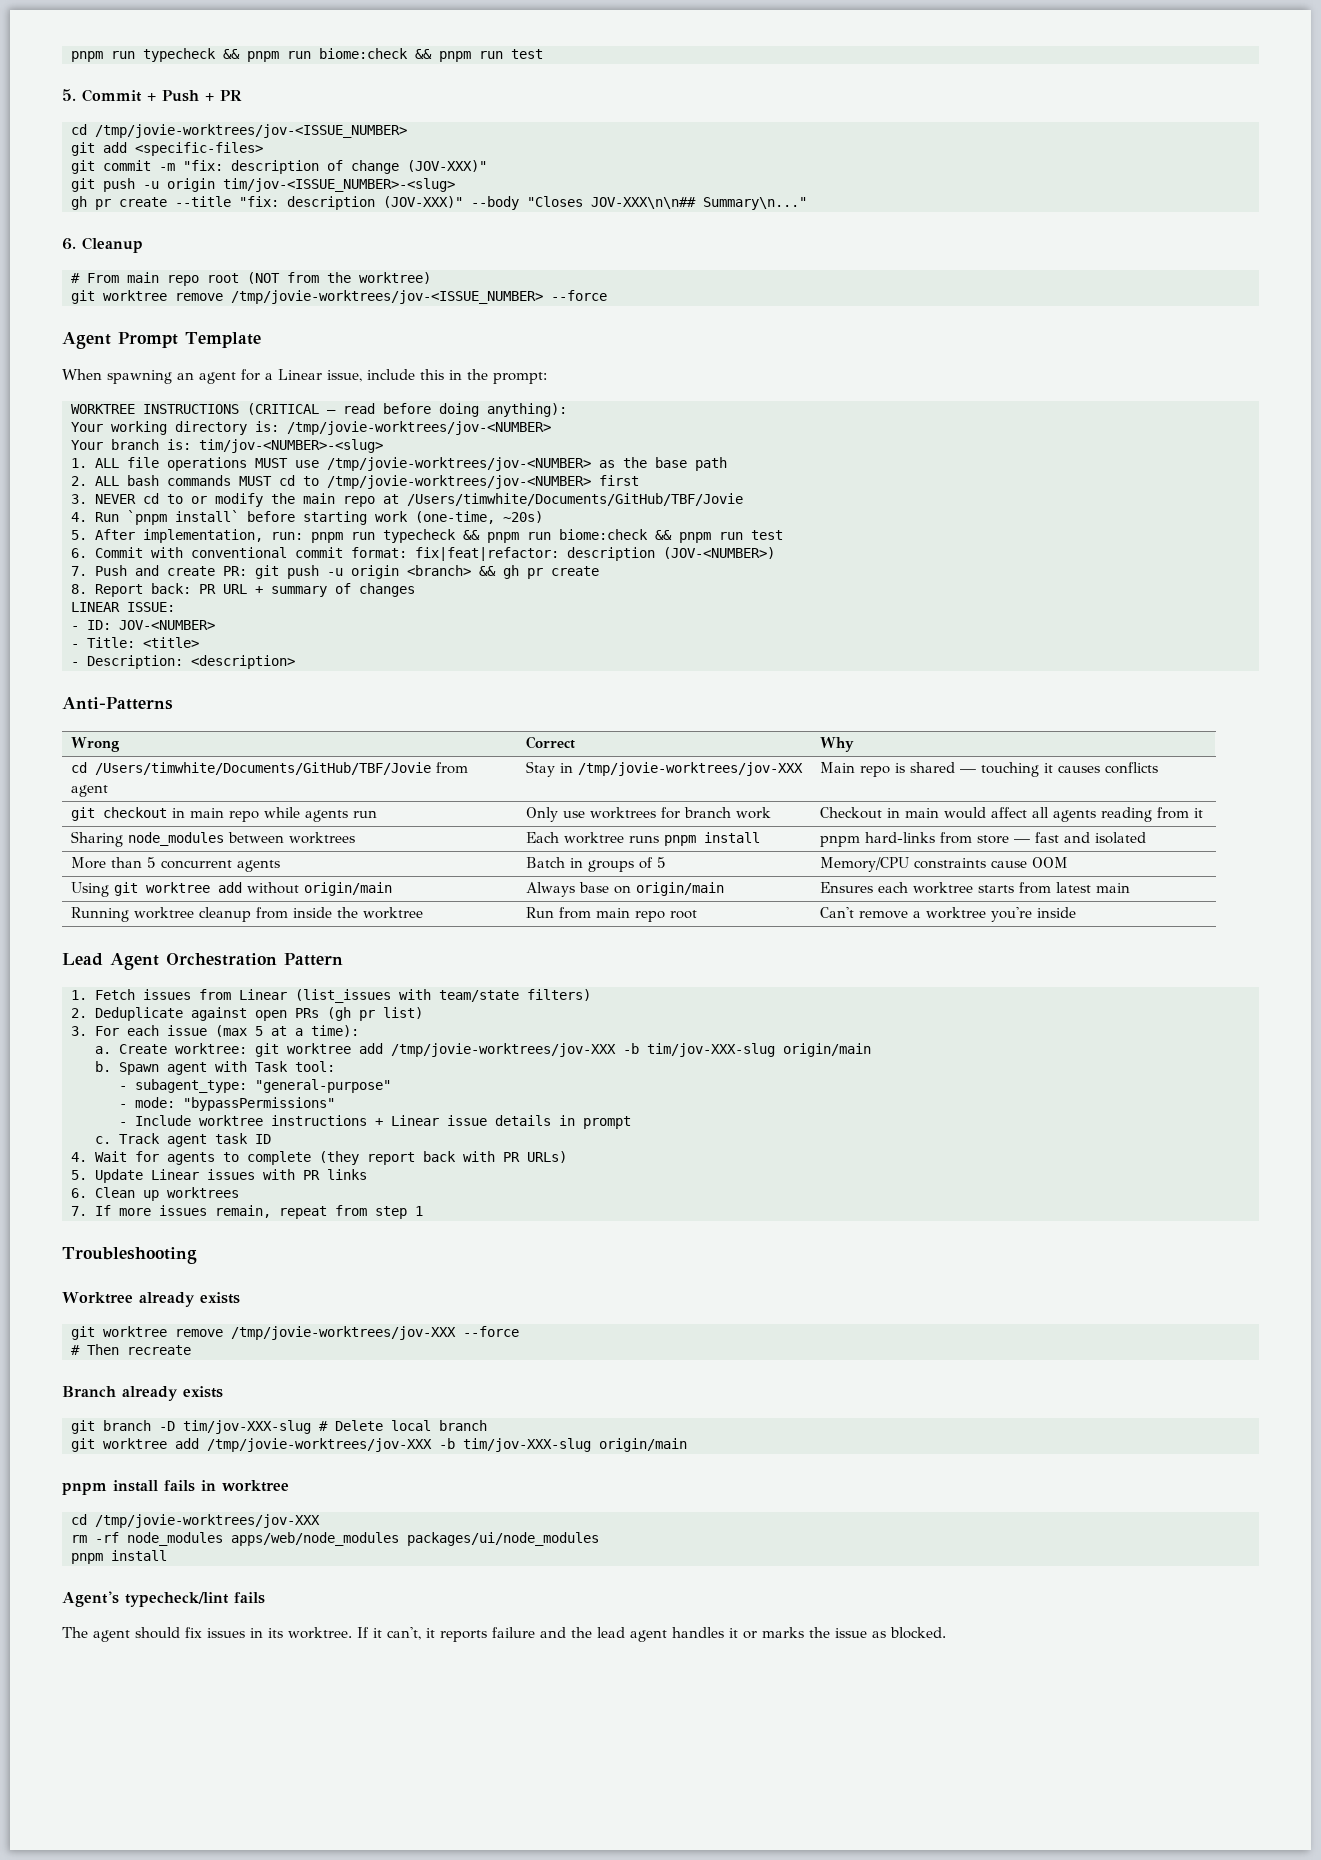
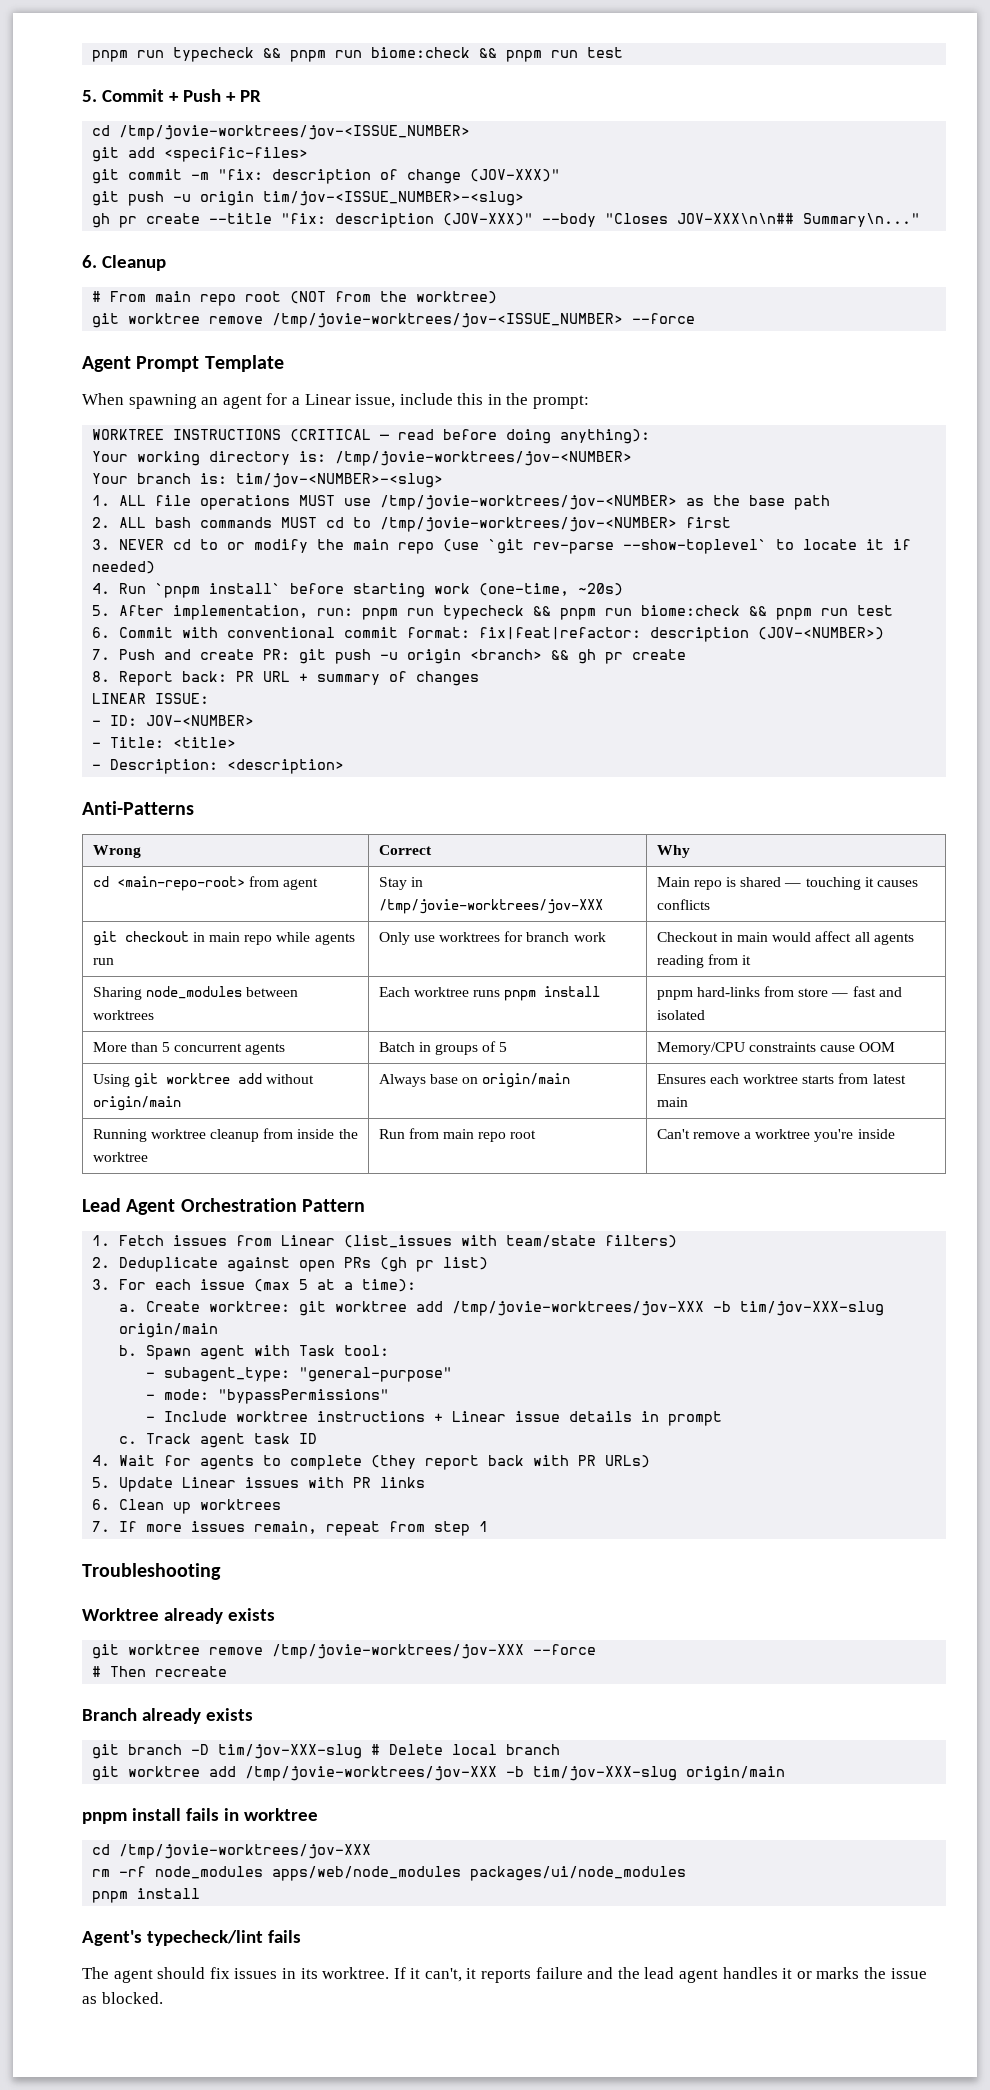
[383,493,743,506] at /Users/timwhite/Documents/GitHub/TBF/Jovie -> [443,539,912,554] [92,561,156,574] (use `git rev-parse --show-toplevel` to locate it if needed)
[94,762,431,775] /Users/timwhite/Documents/GitHub/TBF/Jovie -> [116,876,245,891] <main-repo-root>

